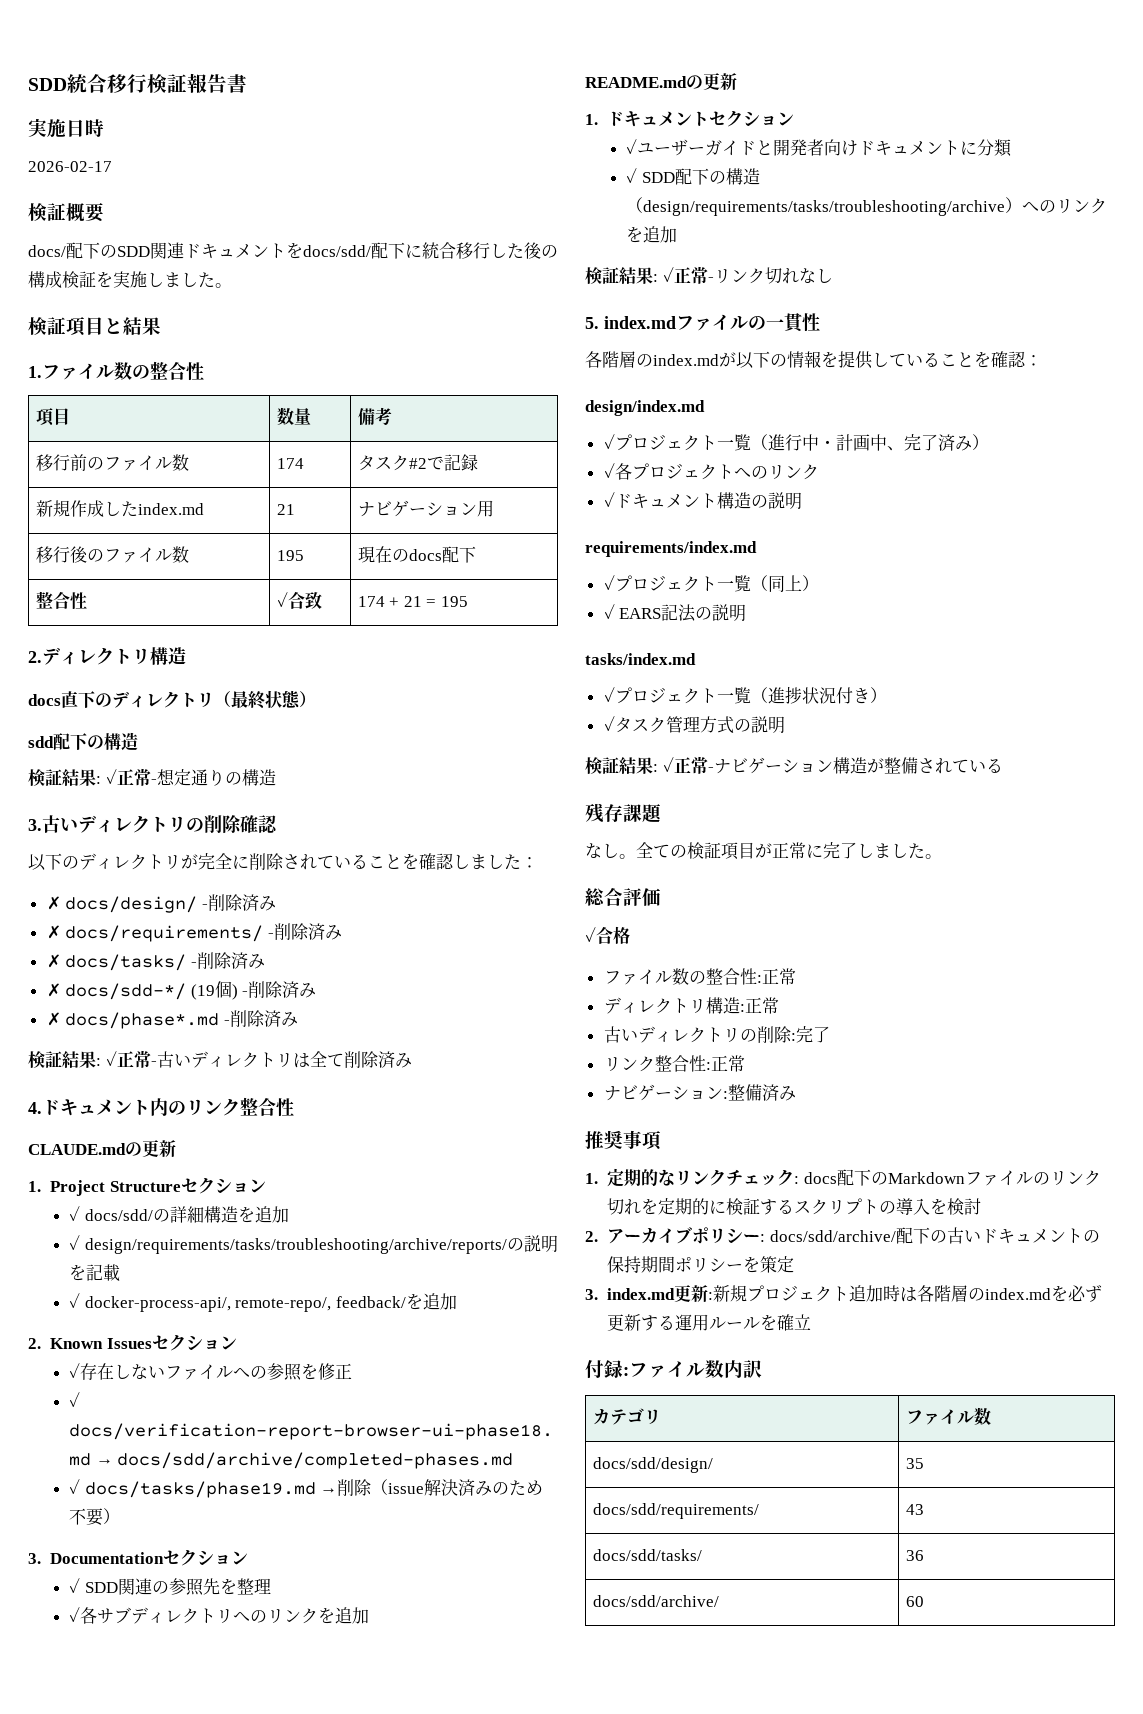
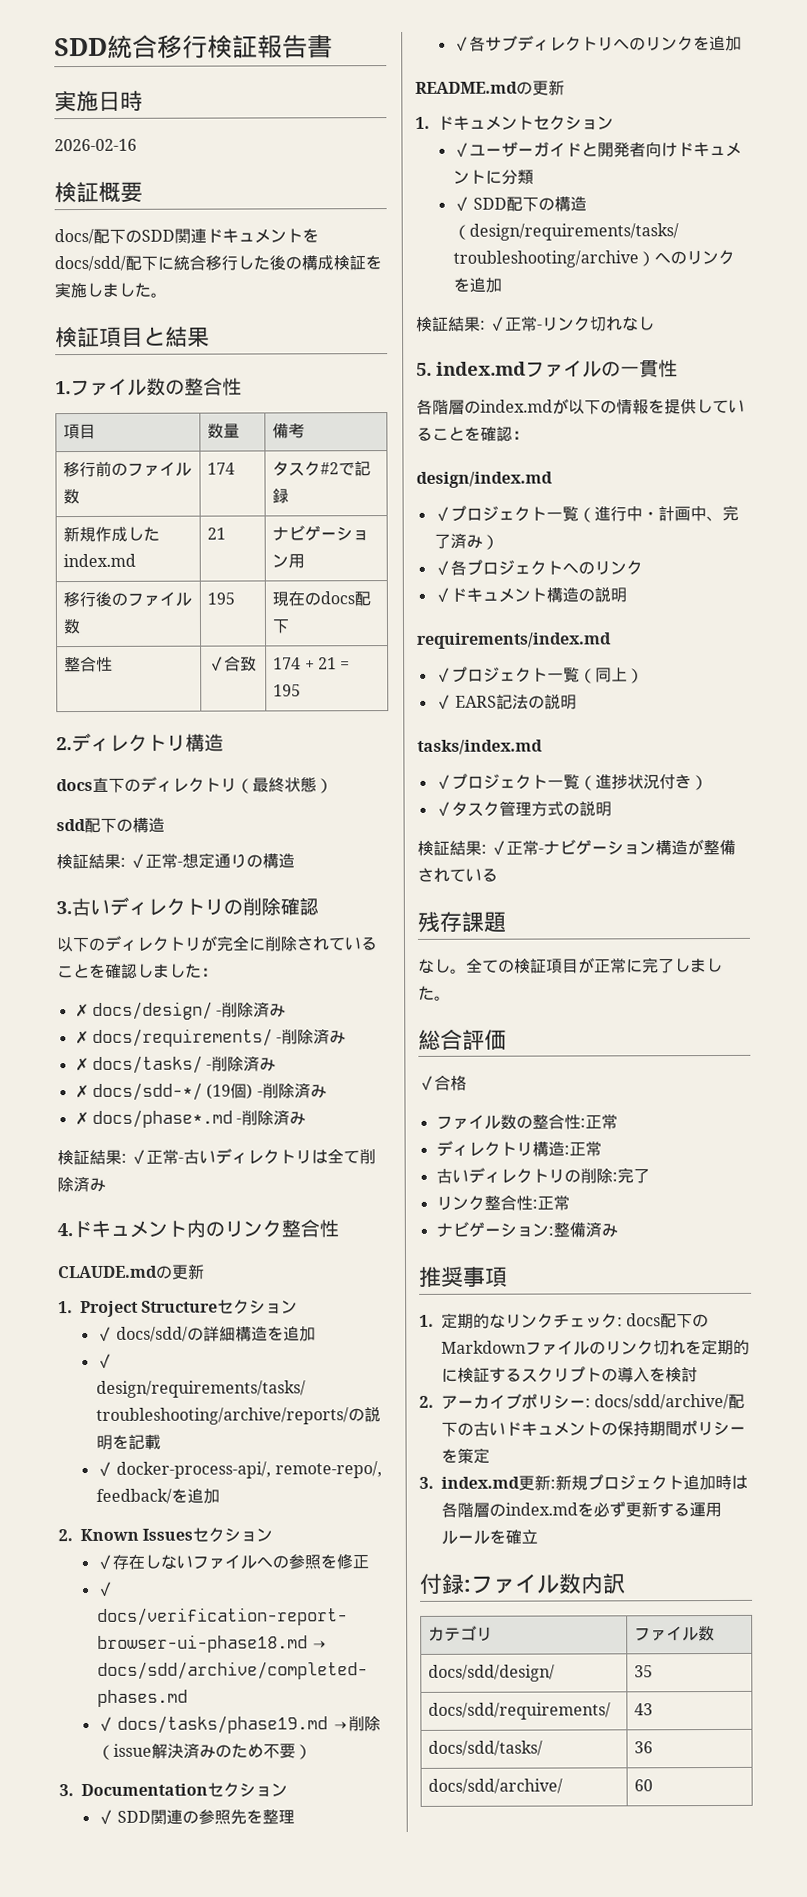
[28,161,112,172] 2026-02-17 -> [54,138,137,152] 2026-02-16

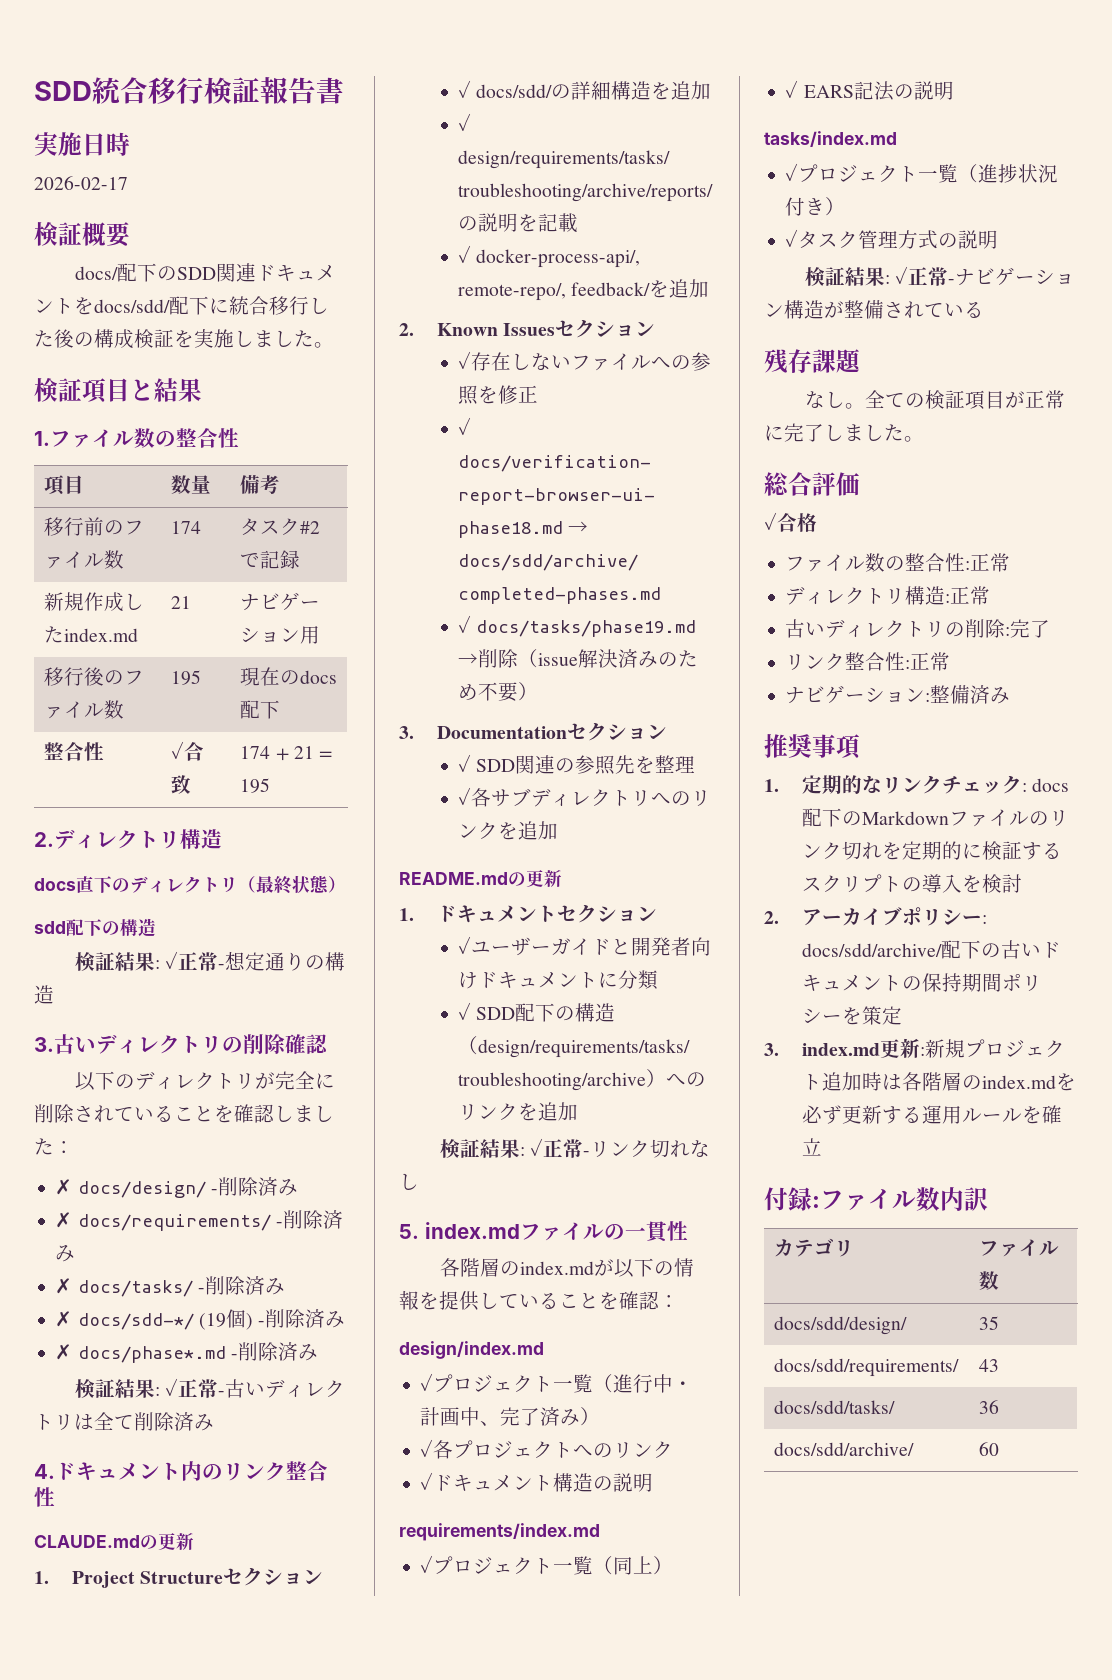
[54,138,137,152] 2026-02-16 -> [34,176,128,190] 2026-02-17

